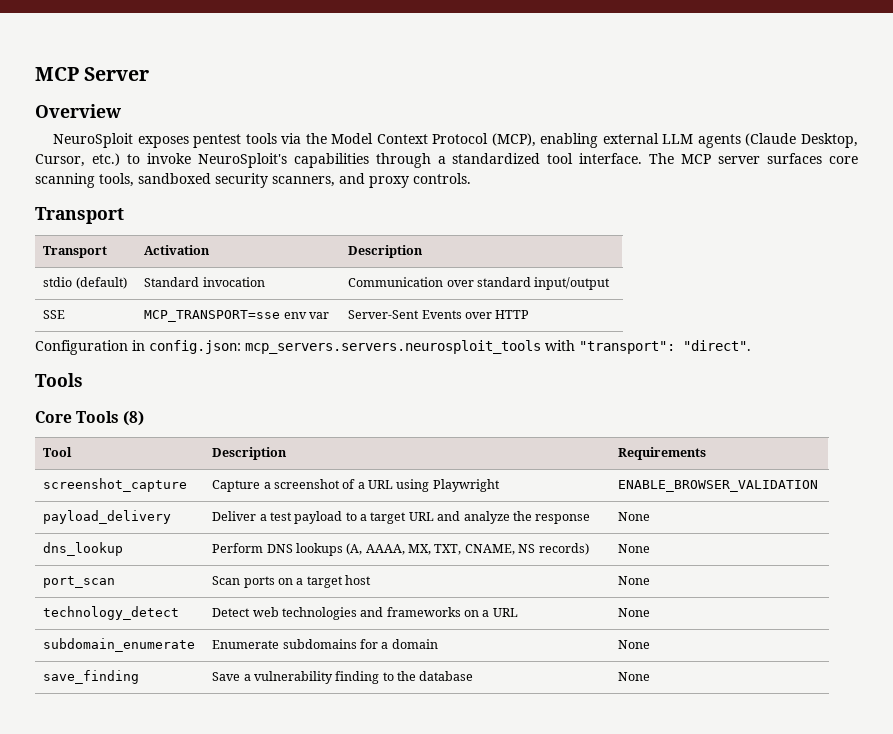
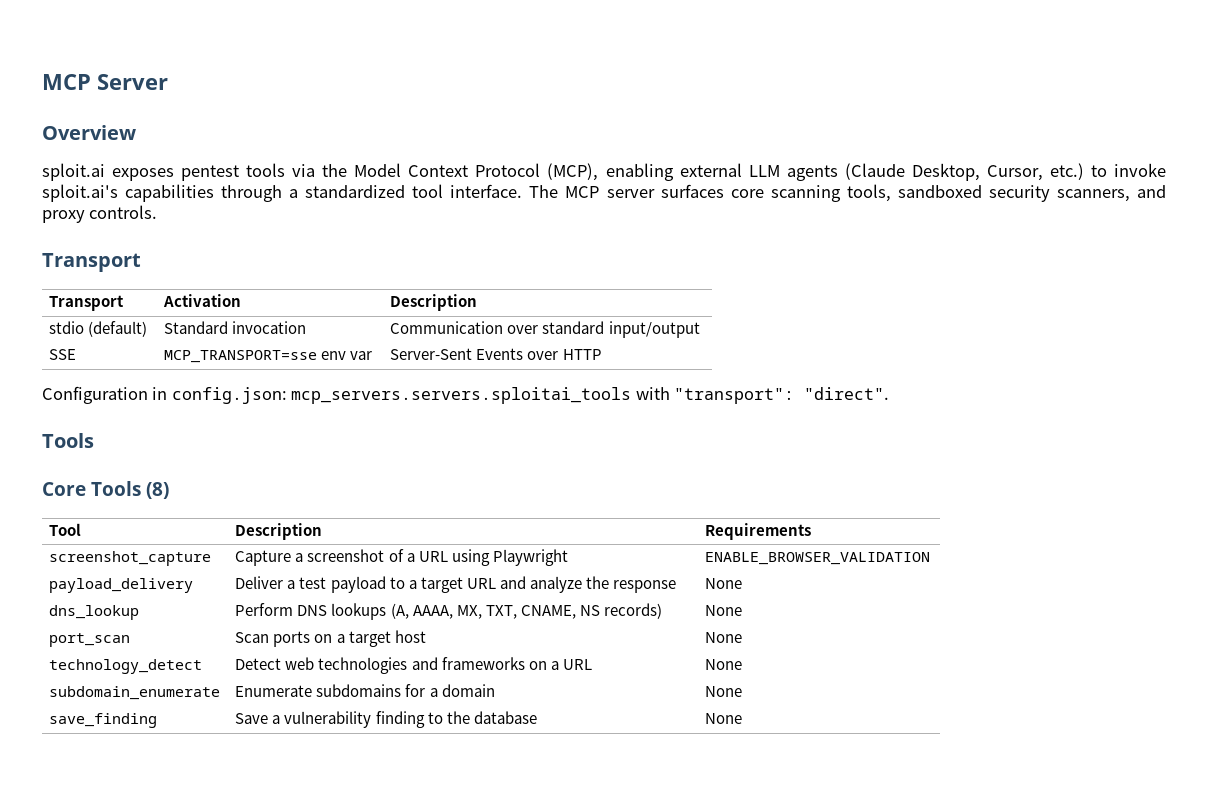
[53,133,134,148] NeuroSploit -> [42,163,105,181] sploit.ai
[197,153,287,168] NeuroSploit's -> [42,184,118,202] sploit.ai's
[245,340,541,354] mcp_servers.servers.neurosploit_tools -> [291,387,632,404] mcp_servers.servers.sploitai_tools

